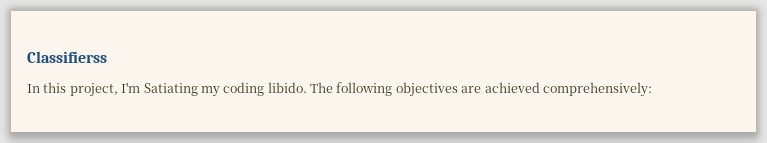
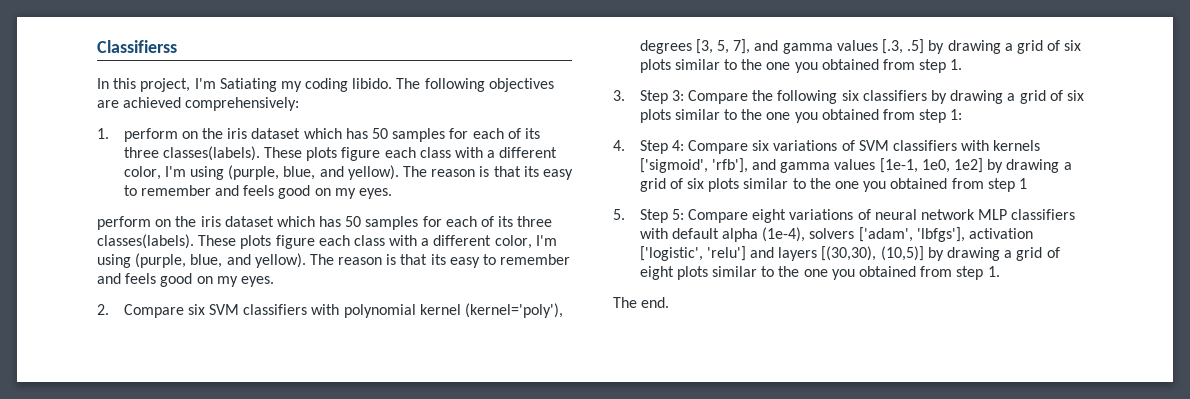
(652, 89) none -> [97,128,540,142] [123,146,558,161] [123,165,573,180] [123,185,392,199] [97,216,553,230] [97,234,557,249] [97,253,571,268] [97,273,274,287] [97,303,563,318] [639,39,1082,54] [639,59,963,73] [613,90,1084,104] [639,109,963,123] [613,140,1041,154] [639,158,1072,173] [639,178,1027,192] [613,209,1076,223] [639,227,1033,242] [639,246,1060,261] [639,266,1000,280] [613,297,670,308] // 1. perform on the iris dataset which has 50 samples for each of its three classes(labels). These plots figure each class with a different color, I'm using (purple, blue, and yellow). The reason is that its easy to remember and feels good on my eyes. // perform on the iris dataset which has 50 samples for each of its three classes(labels). These plots figure each class with a different color, I'm using (purple, blue, and yellow). The reason is that its easy to remember and feels good on my eyes. // 2. Compare six SVM classifiers with polynomial kernel (kernel='poly'), degrees [3, 5, 7], and gamma values [.3, .5] by drawing a grid of six plots similar to the one you obtained from step 1. // 3. Step 3: Compare the following six classifiers by drawing a grid of six plots similar to the one you obtained from step 1: // 4. Step 4: Compare six variations of SVM classifiers with kernels ['sigmoid', 'rfb'], and gamma values [1e-1, 1e0, 1e2] by drawing a grid of six plots similar to the one you obtained from step 1 // 5. Step 5: Compare eight variations of neural network MLP classifiers with default alpha (1e-4), solvers ['adam', 'lbfgs'], activation ['logistic', 'relu'] and layers [(30,30), (10,5)] by drawing a grid of eight plots similar to the one you obtained from step 1. // The end.

